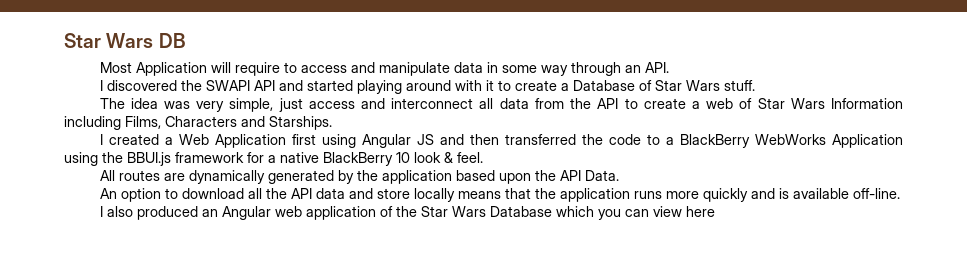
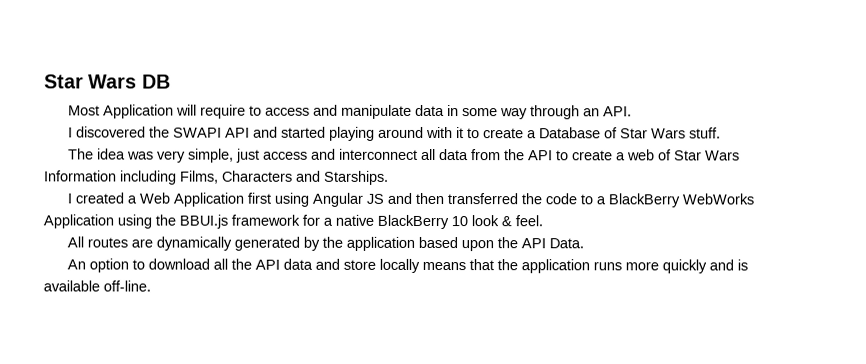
[99,206,715,220] // I also produced an Angular web application of the Star Wars Database which you can view here -> (151, 286) none

